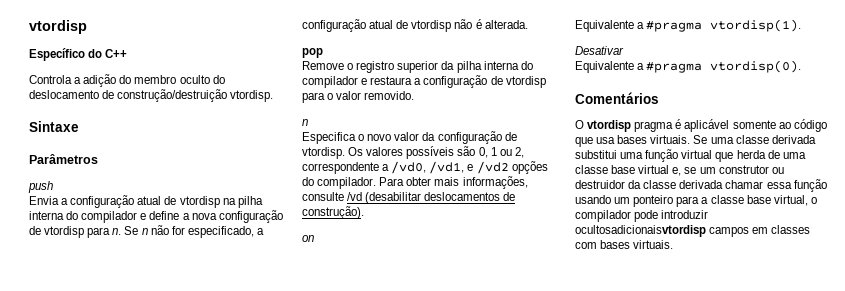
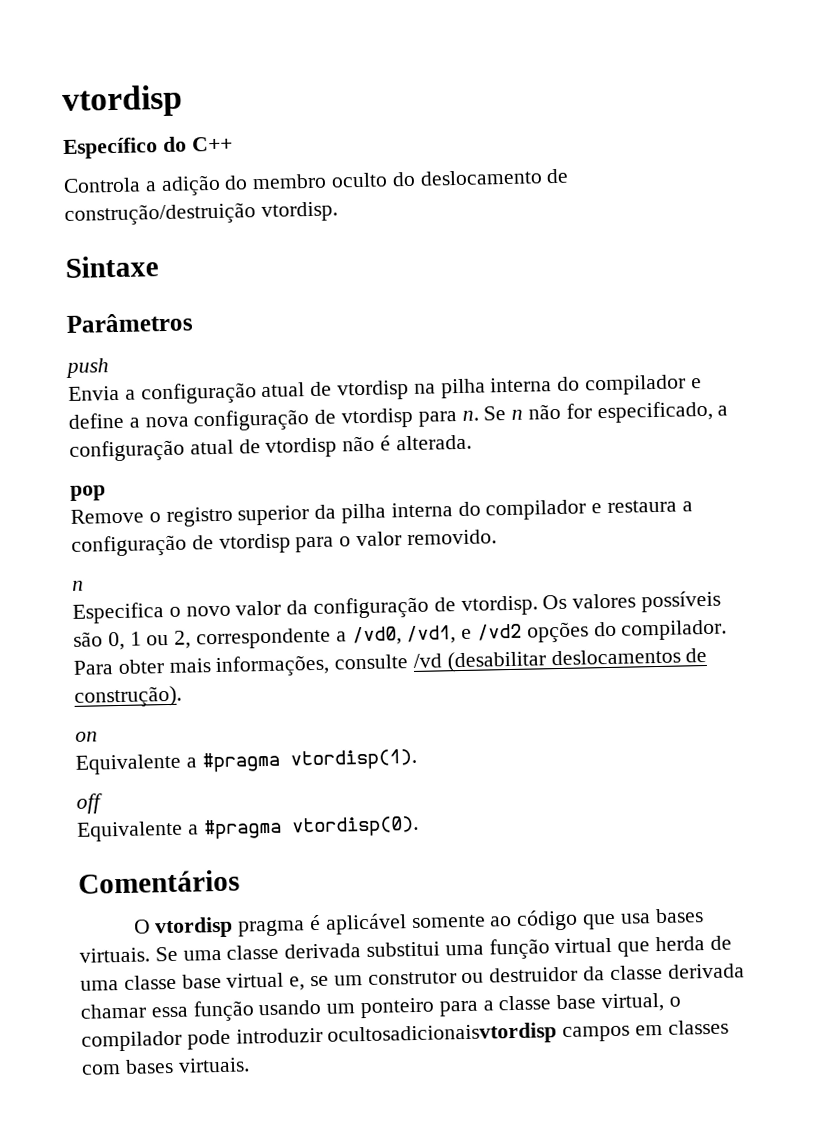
[575,46,624,55] Desativar -> [76,793,103,814] off

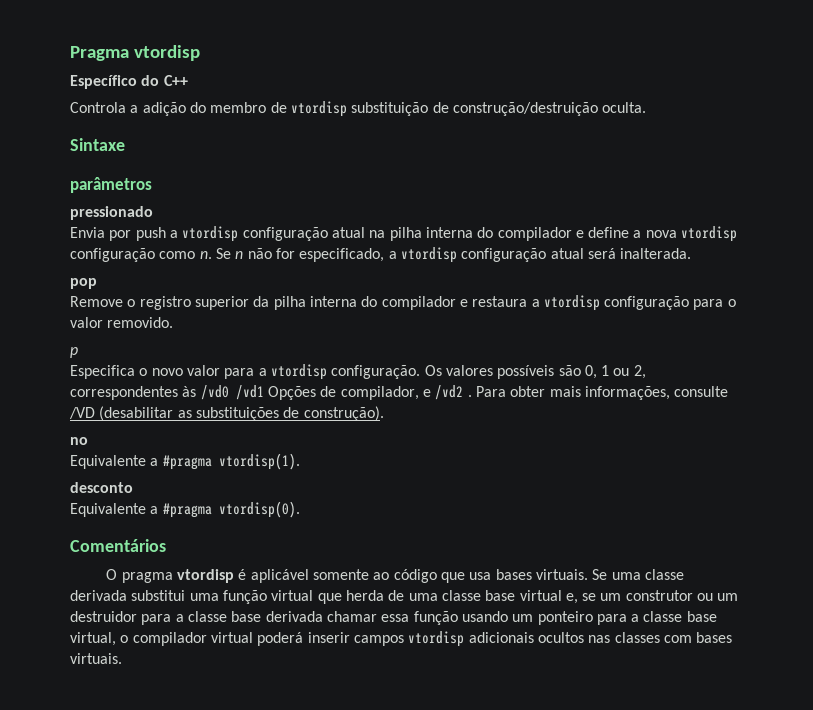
(61, 101) none -> [70,46,129,61] Pragma
[331,169,543,188] oculto do deslocamento -> [270,101,429,117] de vtordisp substituição
[260,201,338,223] vtordisp. -> [602,102,647,113] oculta.
[66,312,193,333] [65,358,109,379] Parâmetros // push -> [70,177,152,193] [70,206,153,220] parâmetros // pressionado
[124,380,410,405] a configuração atual de vtordisp -> [109,226,365,242] por push a vtordisp configuração atual
[193,407,457,432] configuração de vtordisp para -> [681,226,738,242] [70,248,196,262] vtordisp configuração como
[69,434,472,462] configuração atual de vtordisp não é alterada. -> [400,247,692,263] vtordisp configuração atual será inalterada.
[71,533,291,557] configuração de vtordisp -> [543,295,690,311] vtordisp configuração
[72,580,84,591] n -> [70,347,78,358] p
[286,595,538,620] da configuração de vtordisp. -> [224,364,421,380] para a vtordisp configuração.
[196,619,728,650] correspondente a /vd0, /vd1, e /vd2 opções do compilador. -> [70,385,472,400] correspondentes às /vd0 /vd1 Opções de compilador, e /vd2 .
[413,648,681,673] /vd (desabilitar deslocamentos -> [69,406,279,421] /VD (desabilitar as substituições
[75,731,98,742] on -> [70,437,88,445] no
[76,793,103,814] off -> [70,482,133,493] desconto
[154,916,306,939] vtordisp pragma -> [121,569,235,583] pragma vtordisp
[489,964,663,983] destruidor da classe -> [717,593,739,601] [70,611,262,625] um destruidor para a classe base
[186,1022,664,1050] pode introduzir ocultosadicionaisvtordisp campos em -> [210,631,611,647] virtual poderá inserir campos vtordisp adicionais ocultos nas

